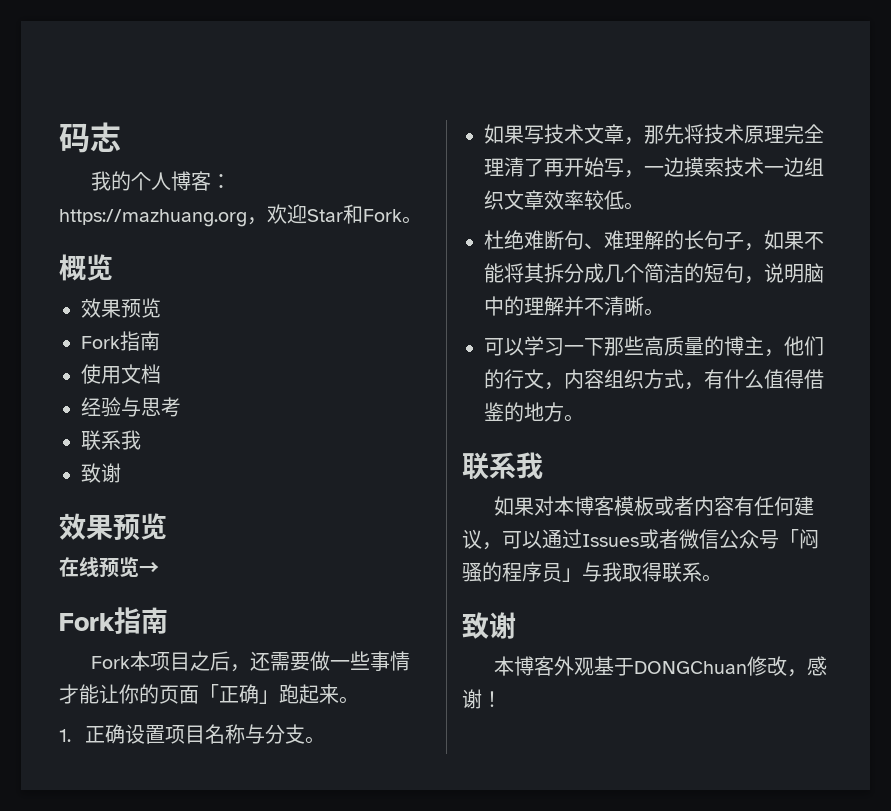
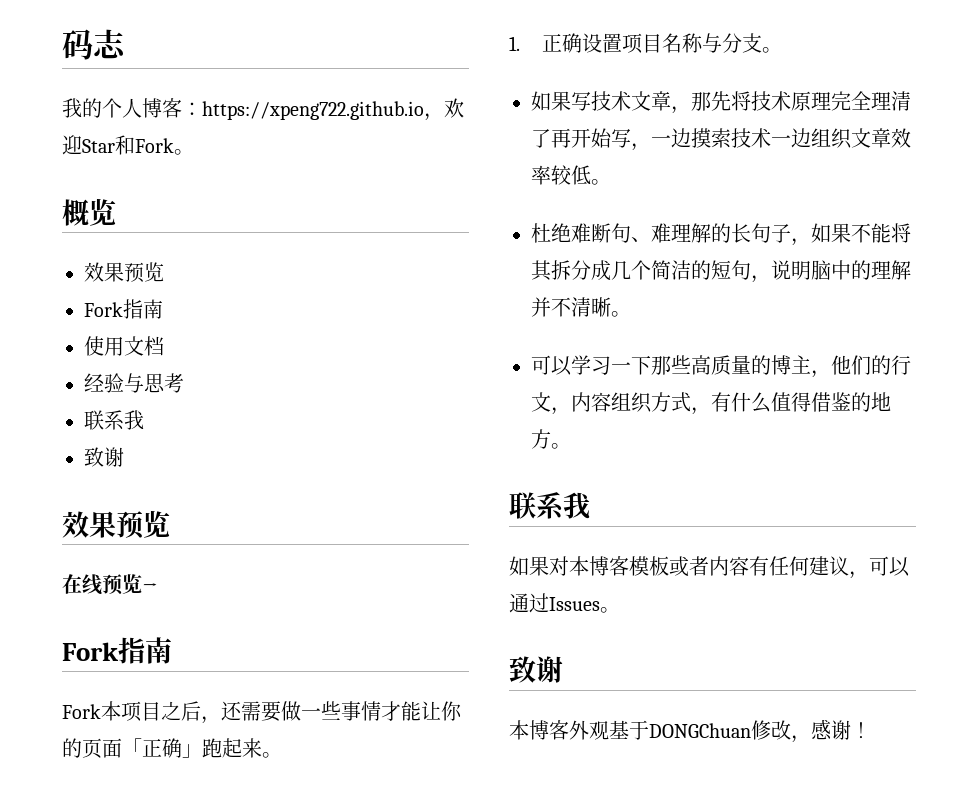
[59,209,247,227] https://mazhuang.org -> [202,101,424,120] https://xpeng722.github.io
[639,529,819,549] [462,562,702,583] 或者微信公众号「闷骚的程序员」与我取得联系 -> (600, 604) none

